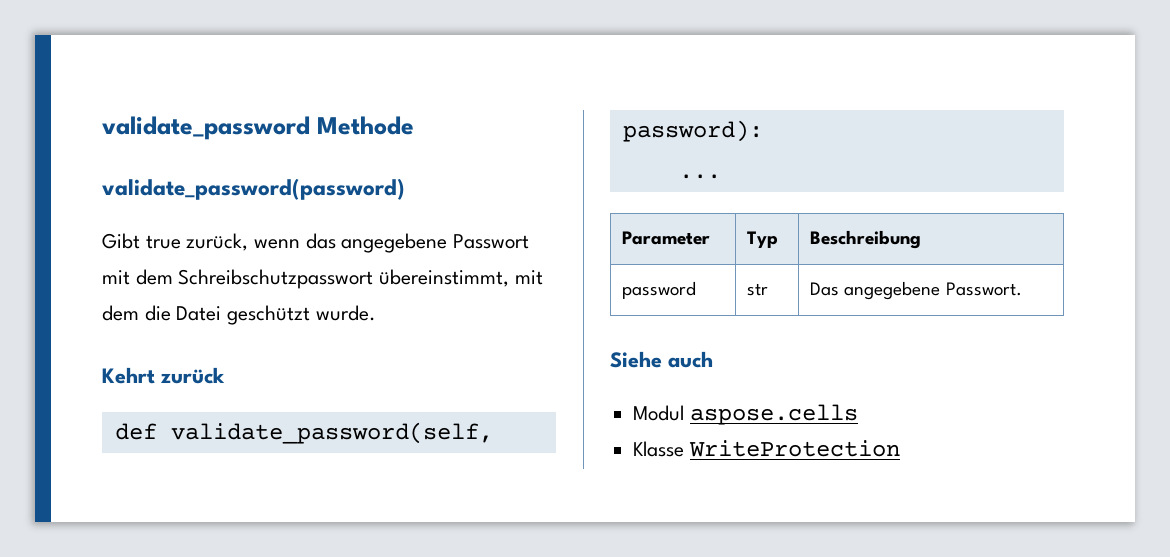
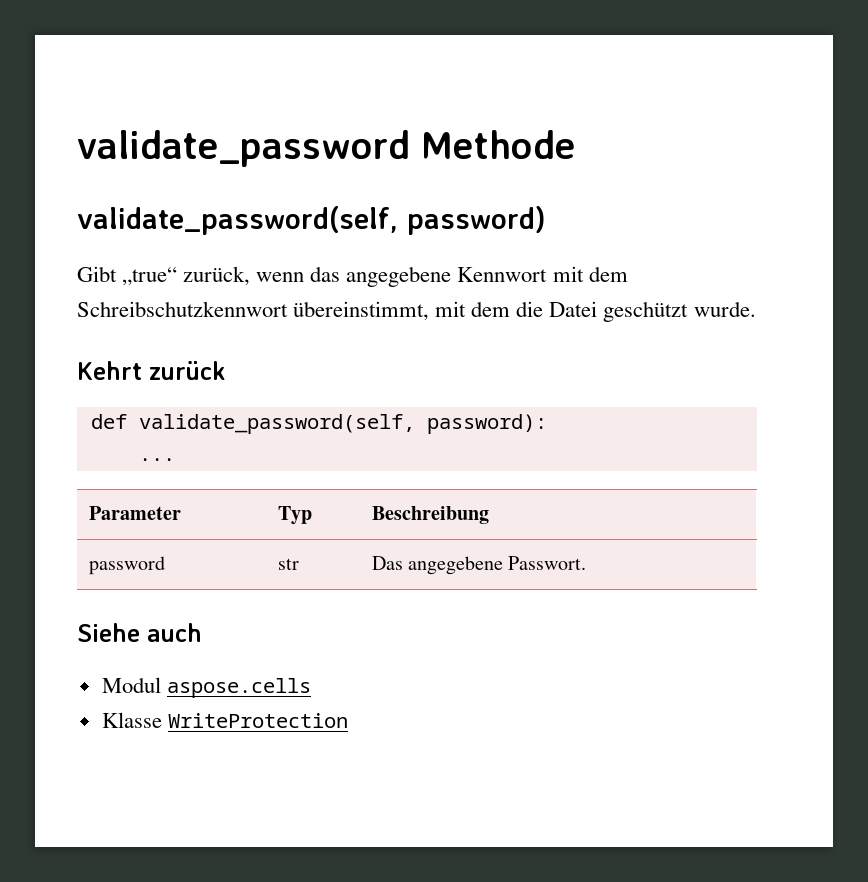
[102,178,405,200] validate_password(password) -> [77,206,546,235] validate_password(self, password)
[145,235,181,249] true -> [122,267,178,286] „true“
[453,234,530,249] [102,269,374,289] Passwort mit dem Schreibschutzpasswort -> [457,266,628,282] [77,301,288,317] Kennwort mit dem Schreibschutzkennwort

